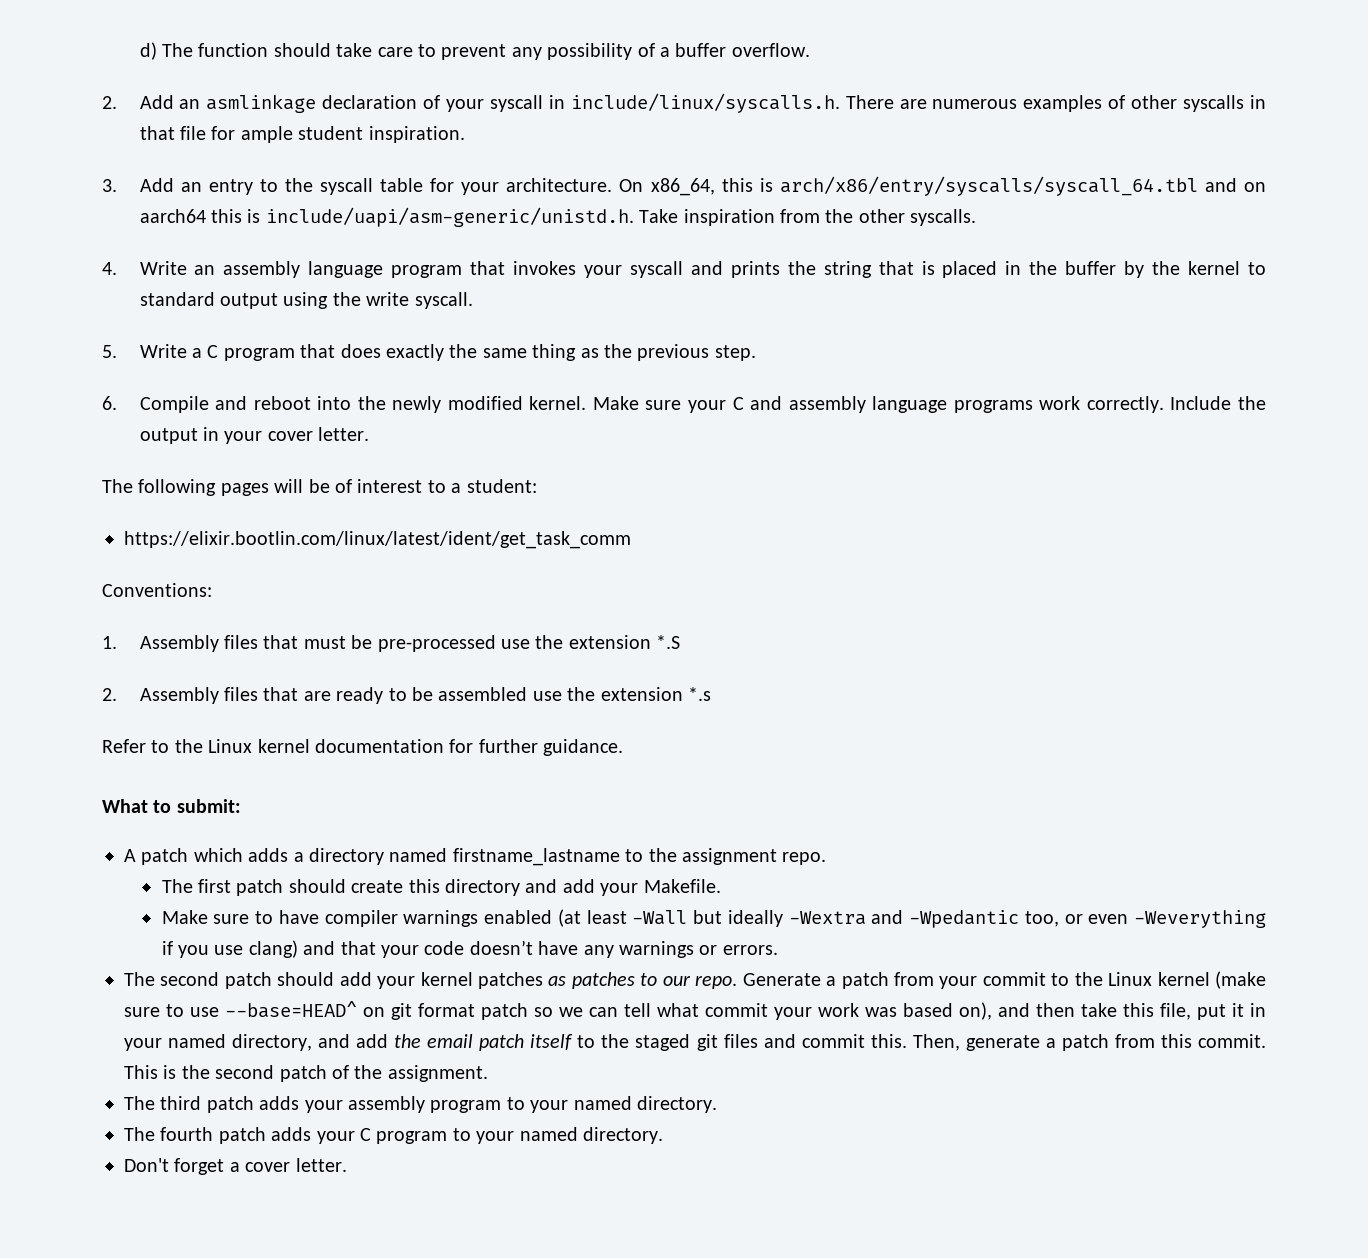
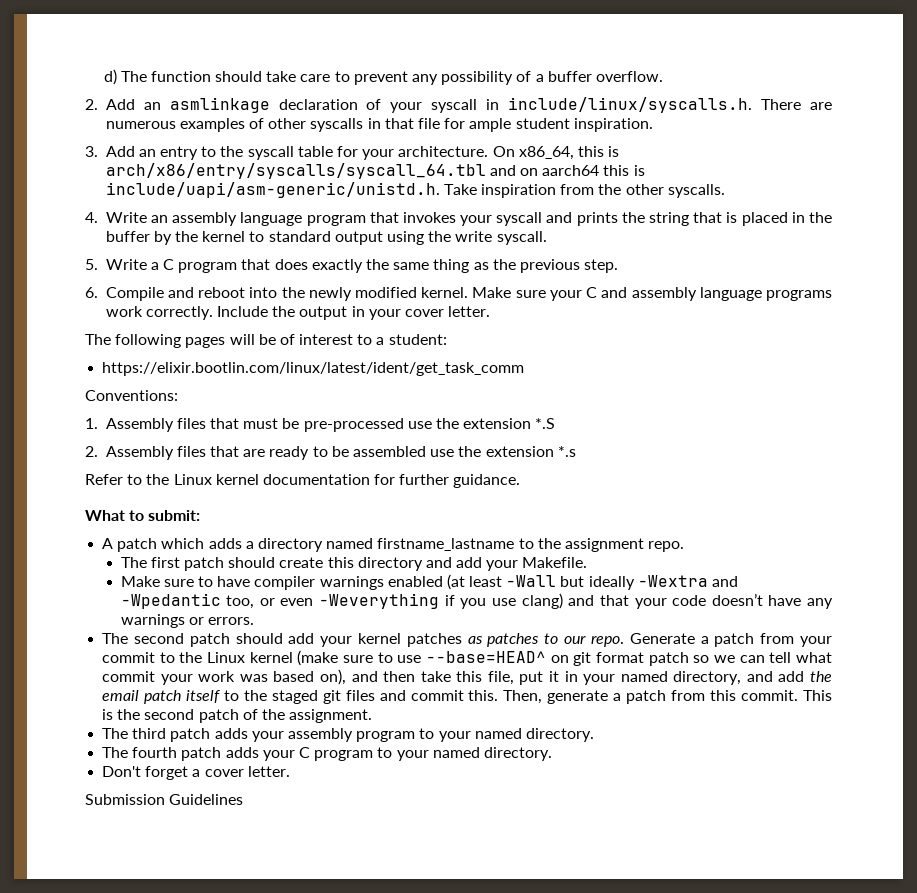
(347, 1165) none -> [85,794,244,805] // Submission Guidelines

